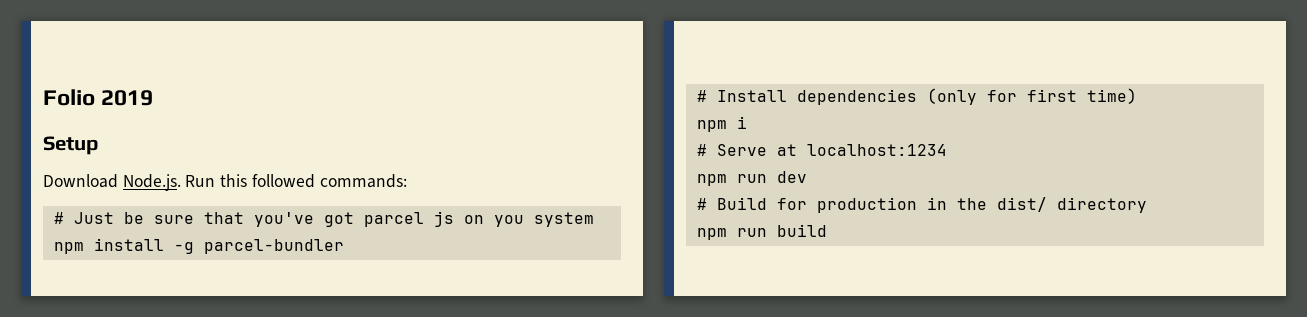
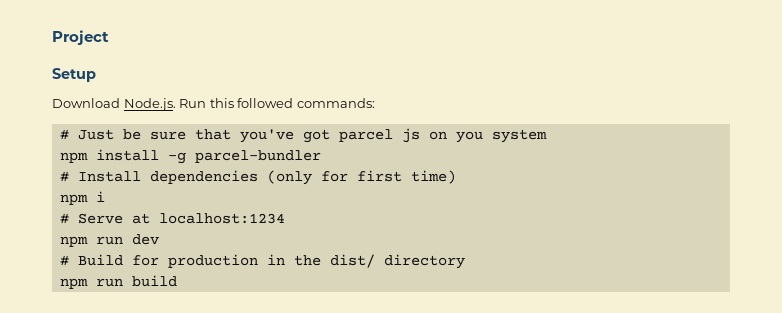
[43,89,154,106] Folio 2019 -> [52,30,109,45] Project

